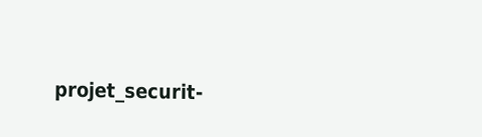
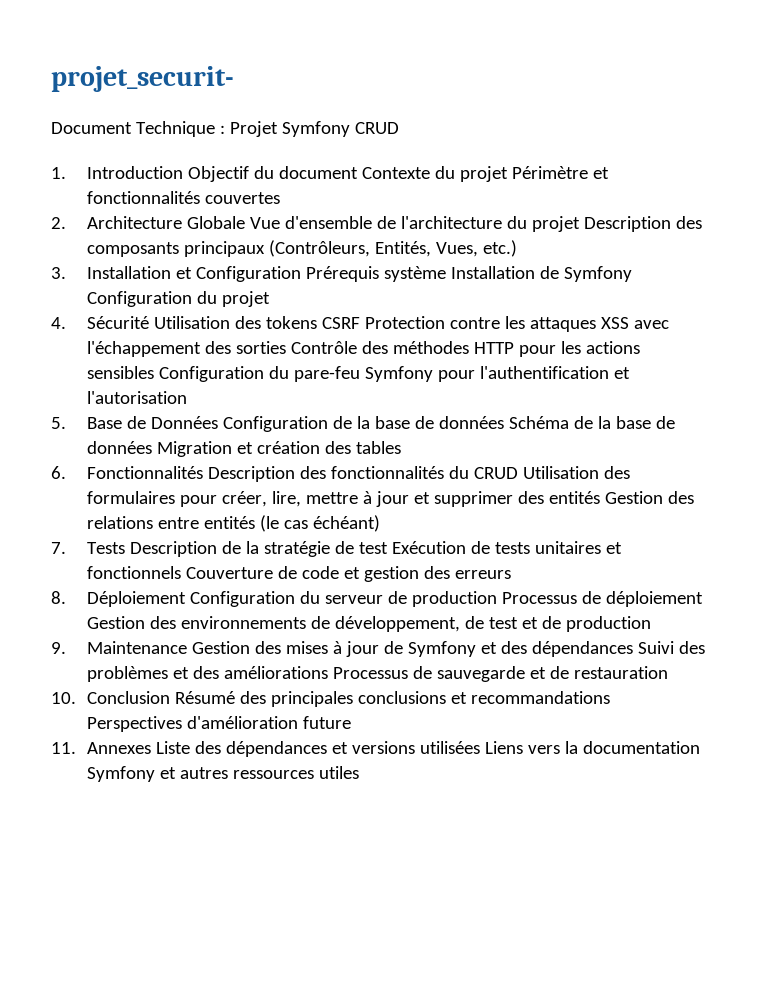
(203, 92) none -> [51,121,399,137] [51,166,610,182] [87,191,281,204] [51,216,703,232] [87,240,518,257] [51,266,633,282] [87,291,271,307] [51,316,670,332] [87,341,641,357] [87,366,631,382] [87,391,188,404] [51,416,676,432] [87,441,402,457] [51,466,631,482] [87,491,695,507] [87,515,381,532] [51,541,623,557] [87,566,512,582] [51,591,704,607] [87,616,652,632] [51,641,706,657] [87,666,669,682] [51,691,611,707] [87,716,352,732] [51,741,701,757] [87,766,360,782] // Document Technique : Projet Symfony CRUD // 1. Introduction Objectif du document Contexte du projet Périmètre et fonctionnalités couvertes // 2. Architecture Globale Vue d'ensemble de l'architecture du projet Description des composants principaux (Contrôleurs, Entités, Vues, etc.) // 3. Installation et Configuration Prérequis système Installation de Symfony Configuration du projet // 4. Sécurité Utilisation des tokens CSRF Protection contre les attaques XSS avec l'échappement des sorties Contrôle des méthodes HTTP pour les actions sensibles Configuration du pare-feu Symfony pour l'authentification et l'autorisation // 5. Base de Données Configuration de la base de données Schéma de la base de données Migration et création des tables // 6. Fonctionnalités Description des fonctionnalités du CRUD Utilisation des formulaires pour créer, lire, mettre à jour et supprimer des entités Gestion des relations entre entités (le cas échéant) // 7. Tests Description de la stratégie de test Exécution de tests unitaires et fonctionnels Couverture de code et gestion des erreurs // 8. Déploiement Configuration du serveur de production Processus de déploiement Gestion des environnements de développement, de test et de production // 9. Maintenance Gestion des mises à jour de Symfony et des dépendances Suivi des problèmes et des améliorations Processus de sauvegarde et de restauration // 10. Conclusion Résumé des principales conclusions et recommandations Perspectives d'amélioration future // 11. Annexes Liste des dépendances et versions utilisées Liens vers la documentation Symfony et autres ressources utiles

